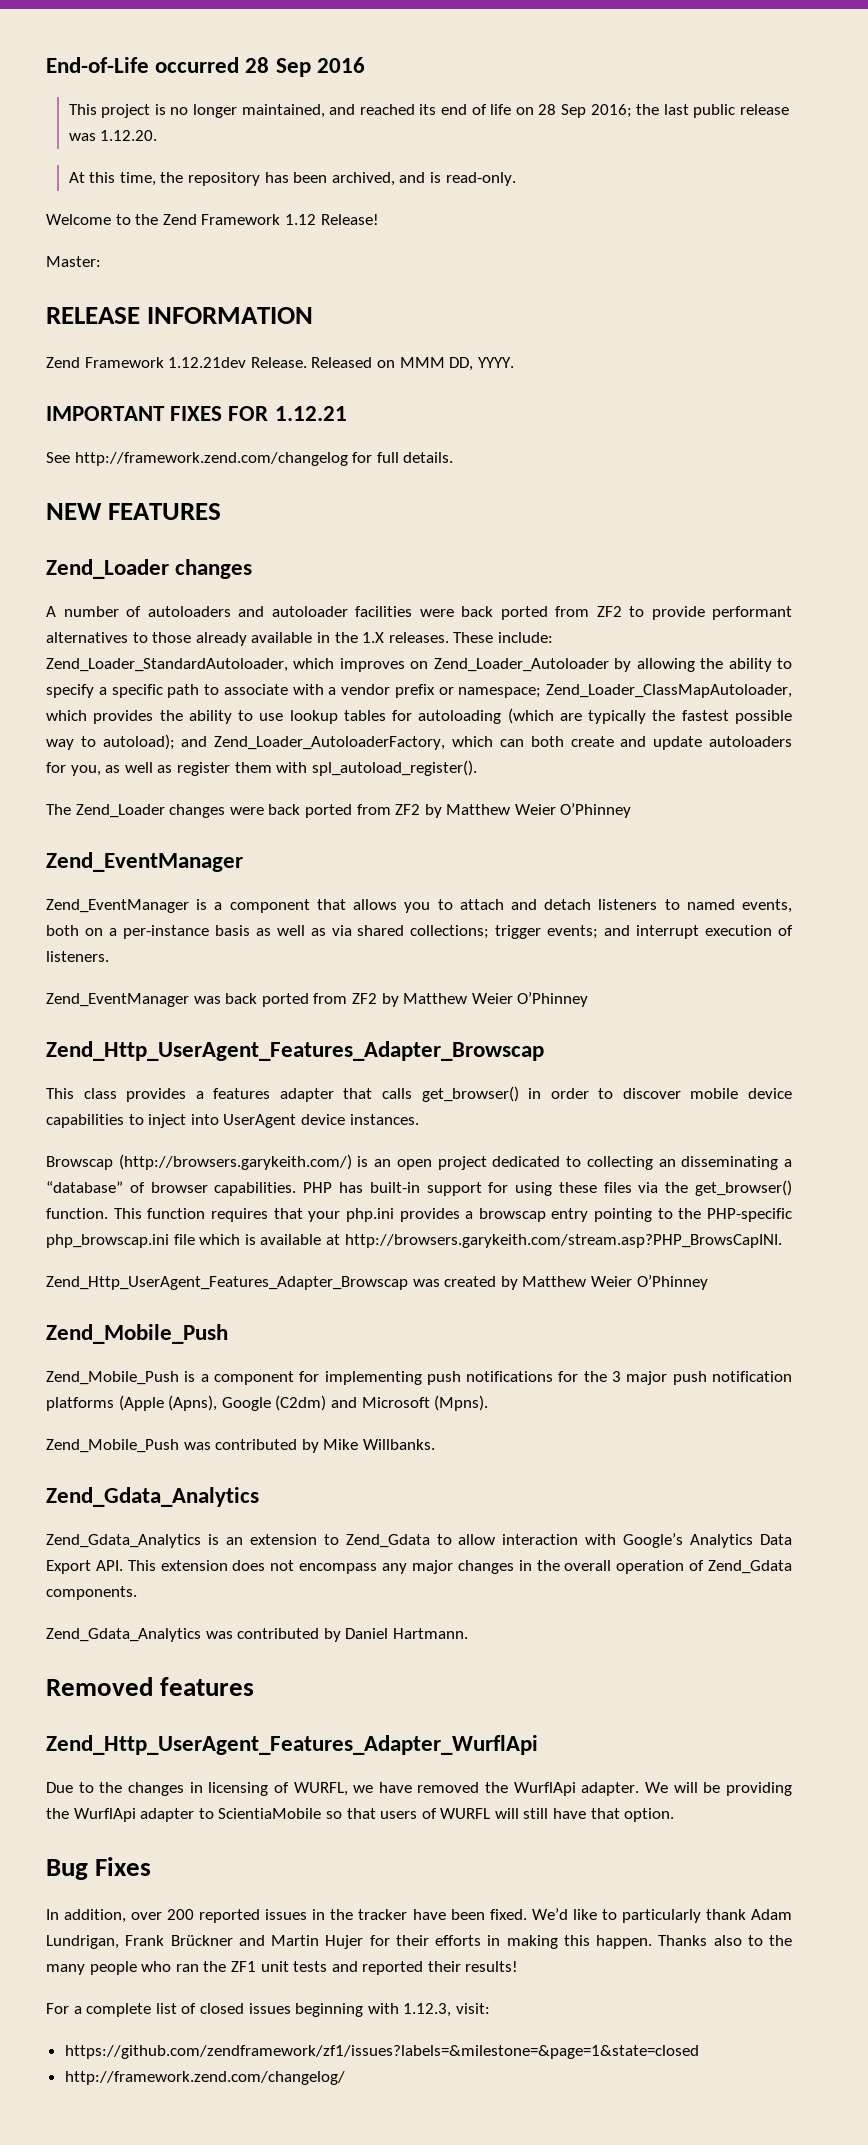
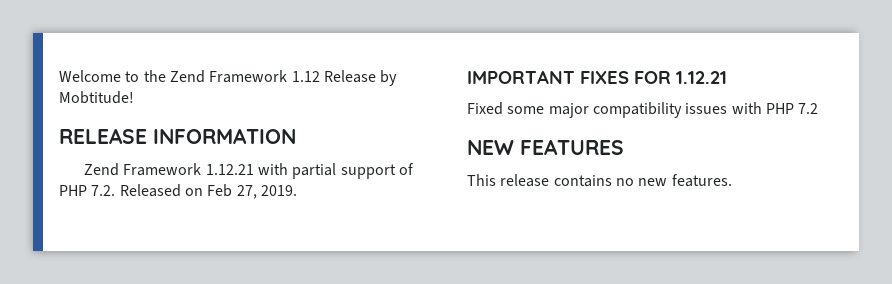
[46,57,365,77] [68,104,789,118] [68,130,158,141] [68,172,516,186] End-of-Life occurred 28 Sep 2016 // This project is no longer maintained, and reached its end of life on 28 Sep 2016; the last public release was 1.12.20. // At this time, the repository has been archived, and is read-only. // -> (59, 76) none
[320,214,379,225] [46,256,101,267] Release! // Master: -> [323,70,398,86] [59,91,134,104] Release by Mobtitude!
[168,357,514,371] [46,406,347,421] [46,452,454,466] [46,503,222,520] [46,559,253,579] [46,606,792,620] [46,632,553,646] [46,658,793,672] [46,684,792,698] [46,708,792,724] [46,734,793,750] [46,760,477,776] [46,803,632,818] [46,852,243,872] [46,899,792,913] [46,925,793,939] [46,951,109,962] [46,992,589,1007] [46,1041,544,1061] [46,1086,792,1102] [46,1114,419,1128] [46,1154,793,1170] [46,1180,793,1196] [46,1208,792,1222] [46,1234,782,1248] [46,1275,708,1290] [46,1324,228,1344] [46,1371,792,1385] [46,1395,489,1411] [46,1439,435,1453] [46,1487,259,1507] [46,1533,792,1548] [46,1560,793,1574] [46,1586,137,1600] [46,1628,468,1642] [46,1677,255,1696] [46,1735,538,1755] [46,1782,792,1796] [46,1808,675,1822] [46,1857,152,1880] [46,1908,792,1923] [46,1935,792,1949] [46,1961,519,1975] [46,2003,490,2017] [64,2045,699,2059] [64,2071,345,2085] 1.12.21dev Release. Released on MMM DD, YYYY. // IMPORTANT FIXES FOR 1.12.21 // See http://framework.zend.com/changelog for full details. // NEW FEATURES // Zend_Loader changes // A number of autoloaders and autoloader facilities were back ported from ZF2 to provide performant alternatives to those already available in the 1.X releases. These include: Zend_Loader_StandardAutoloader, which improves on Zend_Loader_Autoloader by allowing the ability to specify a specific path to associate with a vendor prefix or namespace; Zend_Loader_ClassMapAutoloader, which provides the ability to use lookup tables for autoloading (which are typically the fastest possible way to autoload); and Zend_Loader_AutoloaderFactory, which can both create and update autoloaders for you, as well as register them with spl_autoload_register(). // The Zend_Loader changes were back ported from ZF2 by Matthew Weier O’Phinney // Zend_EventManager // Zend_EventManager is a component that allows you to attach and detach listeners to named events, both on a per-instance basis as well as via shared collections; trigger events; and interrupt execution of listeners. // Zend_EventManager was back ported from ZF2 by Matthew Weier O’Phinney // Zend_Http_UserAgent_Features_Adapter_Browscap // This class provides a features adapter that calls get_browser() in order to discover mobile device capabilities to inject into UserAgent device instances. // Browscap (http://browsers.garykeith.com/) is an open project dedicated to collecting an disseminating a “database” of browser capabilities. PHP has built-in support for using these files via the get_browser() function. This function requires that your php.ini provides a browscap entry pointing to the PHP-specific php_browscap.ini file which is available at http://browsers.garykeith.com/stream.asp?PHP_BrowsCapINI. // Zend_Http_UserAgent_Features_Adapter_Browscap was created by Matthew Weier O’Phinney // Zend_Mobile_Push // Zend_Mobile_Push is a component for implementing push notifications for the 3 major push notification platforms (Apple (Apns), Google (C2dm) and Microsoft (Mpns). // Zend_Mobile_Push was contributed by Mike Willbanks. // Zend_Gdata_Analytics // Zend_Gdata_Analytics is an extension to Zend_Gdata to allow interaction with Google’s Analytics Data Export API. This extension does not encompass any major changes in the overall operation of Zend_Gdata components. // Zend_Gdata_Analytics was contributed by Daniel Hartmann. // Removed features // Zend_Http_UserAgent_Features_Adapter_WurflApi // Due to the changes in licensing of WURFL, we have removed the WurflApi adapter. We will be providing the WurflApi adapter to ScientiaMobile so that users of WURFL will still have that option. // Bug Fixes // In addition, over 200 reported issues in the tracker have been fixed. We’d like to particularly thank Adam Lundrigan, Frank Brückner and Martin Hujer for their efforts in making this happen. Thanks also to the many people who ran the ZF1 unit tests and reported their results! // For a complete list of closed issues beginning with 1.12.3, visit: // https://github.com/zendframework/zf1/issues?labels=&milestone=&page=1&state=closed // http://framework.zend.com/changelog/ -> [205,163,415,179] [59,184,297,199] [467,70,727,84] [467,102,819,118] [467,139,624,155] [467,174,732,187] 1.12.21 with partial support of PHP 7.2. Released on Feb 27, 2019. // IMPORTANT FIXES FOR 1.12.21 // Fixed some major compatibility issues with PHP 7.2 // NEW FEATURES // This release contains no new features.

